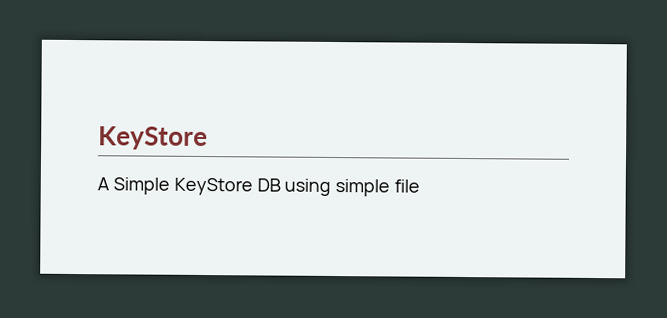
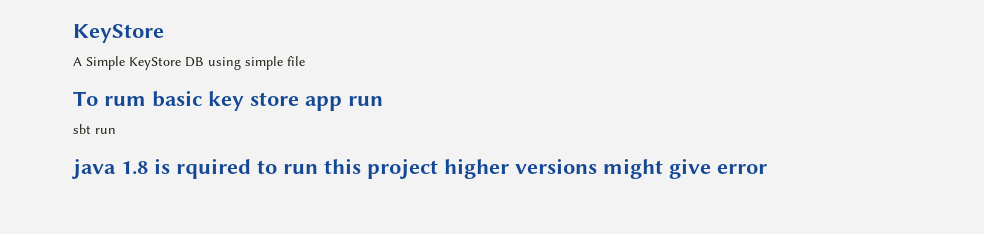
(421, 186) none -> [73,90,383,111] [73,124,116,134] [72,158,767,179] // To rum basic key store app run // sbt run // java 1.8 is rquired to run this project higher versions might give error

